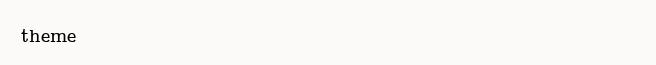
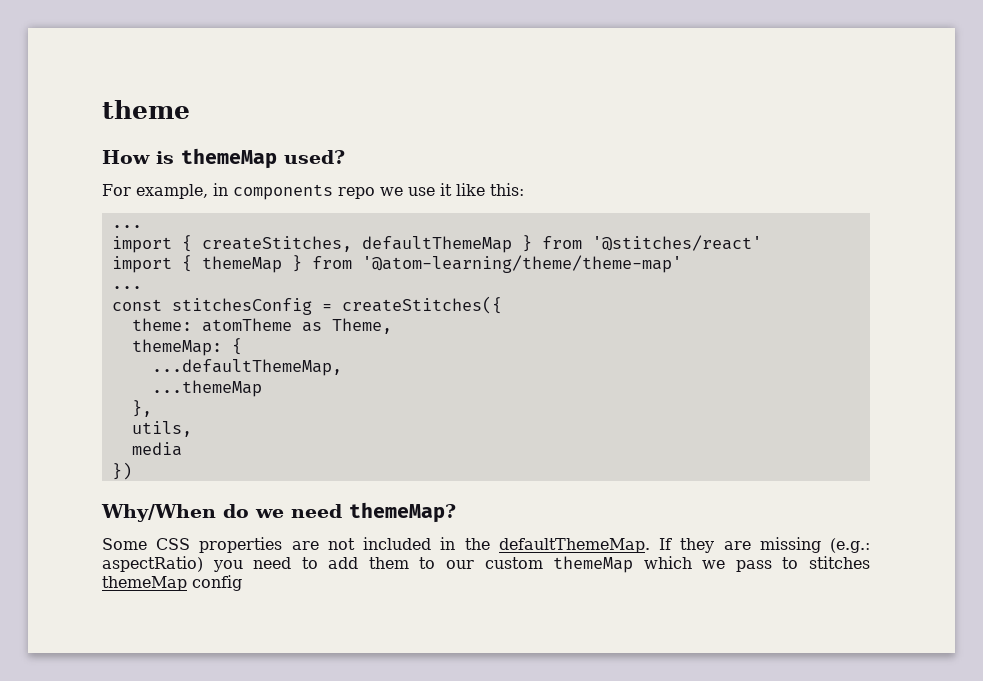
(76, 35) none -> [102,148,345,169] [102,183,524,200] [111,225,142,228] [111,235,762,253] [111,255,682,273] [111,286,142,289] [111,296,502,315] [131,318,392,334] [131,338,242,356] [151,359,342,376] [151,380,262,397] [131,400,152,417] [131,421,192,437] [131,442,182,456] [111,462,132,480] [101,502,456,523] [102,537,871,553] [102,556,870,573] [102,575,242,591] // How is themeMap used? // For example, in components repo we use it like this: // ... // import { createStitches, defaultThemeMap } from '@stitches/react' // import { themeMap } from '@atom-learning/theme/theme-map' // ... // const stitchesConfig = createStitches({ // theme: atomTheme as Theme, // themeMap: { // ...defaultThemeMap, // ...themeMap // }, // utils, // media // }) // Why/When do we need themeMap? // Some CSS properties are not included in the defaultThemeMap. If they are missing (e.g.: aspectRatio) you need to add them to our custom themeMap which we pass to stitches themeMap config

